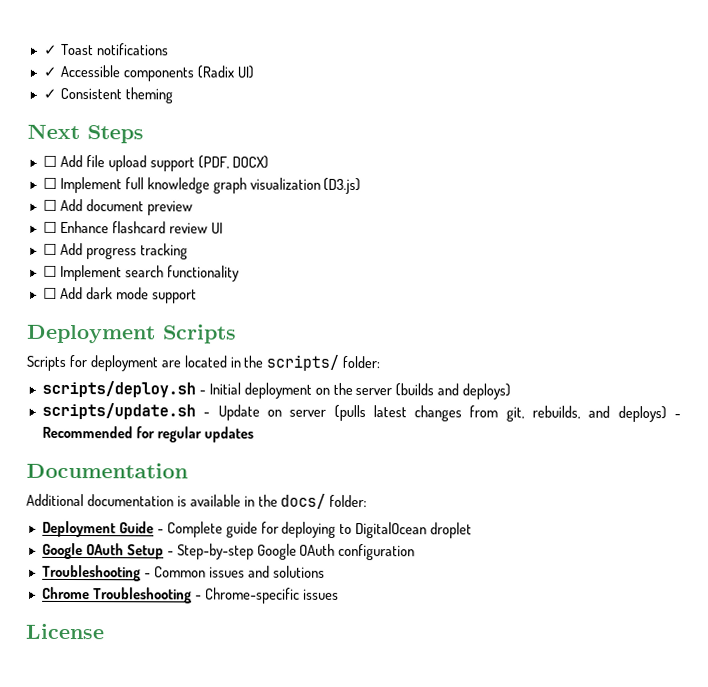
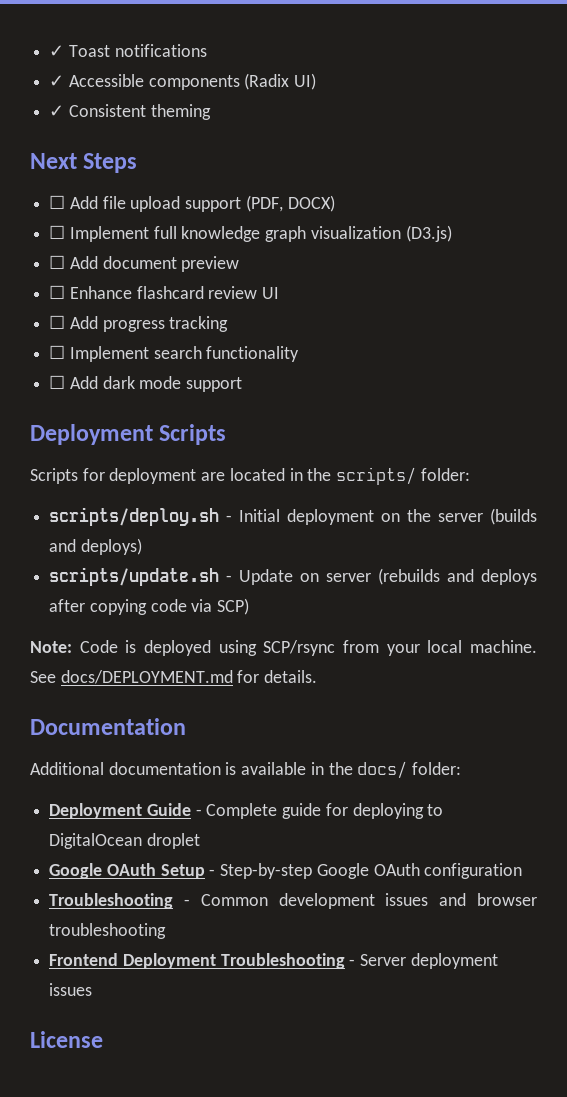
[333,404,681,423] [41,425,254,443] (pulls latest changes from git, rebuilds, and deploys) - Recommended for regular updates -> [378,568,537,585] [49,598,250,615] [30,640,537,656] [30,670,318,684] (rebuilds and deploys after copying code via SCP) // Note: Code is deployed using SCP/rsync from your local machine. See docs/DEPLOYMENT.md for details.
(206, 572) none -> [278,893,375,909] development
[272,565,325,578] [41,586,300,604] solutions // Chrome Troubleshooting - Chrome-specific -> [477,893,538,906] [49,923,167,939] [49,953,498,969] browser troubleshooting // Frontend Deployment Troubleshooting - Server deployment

